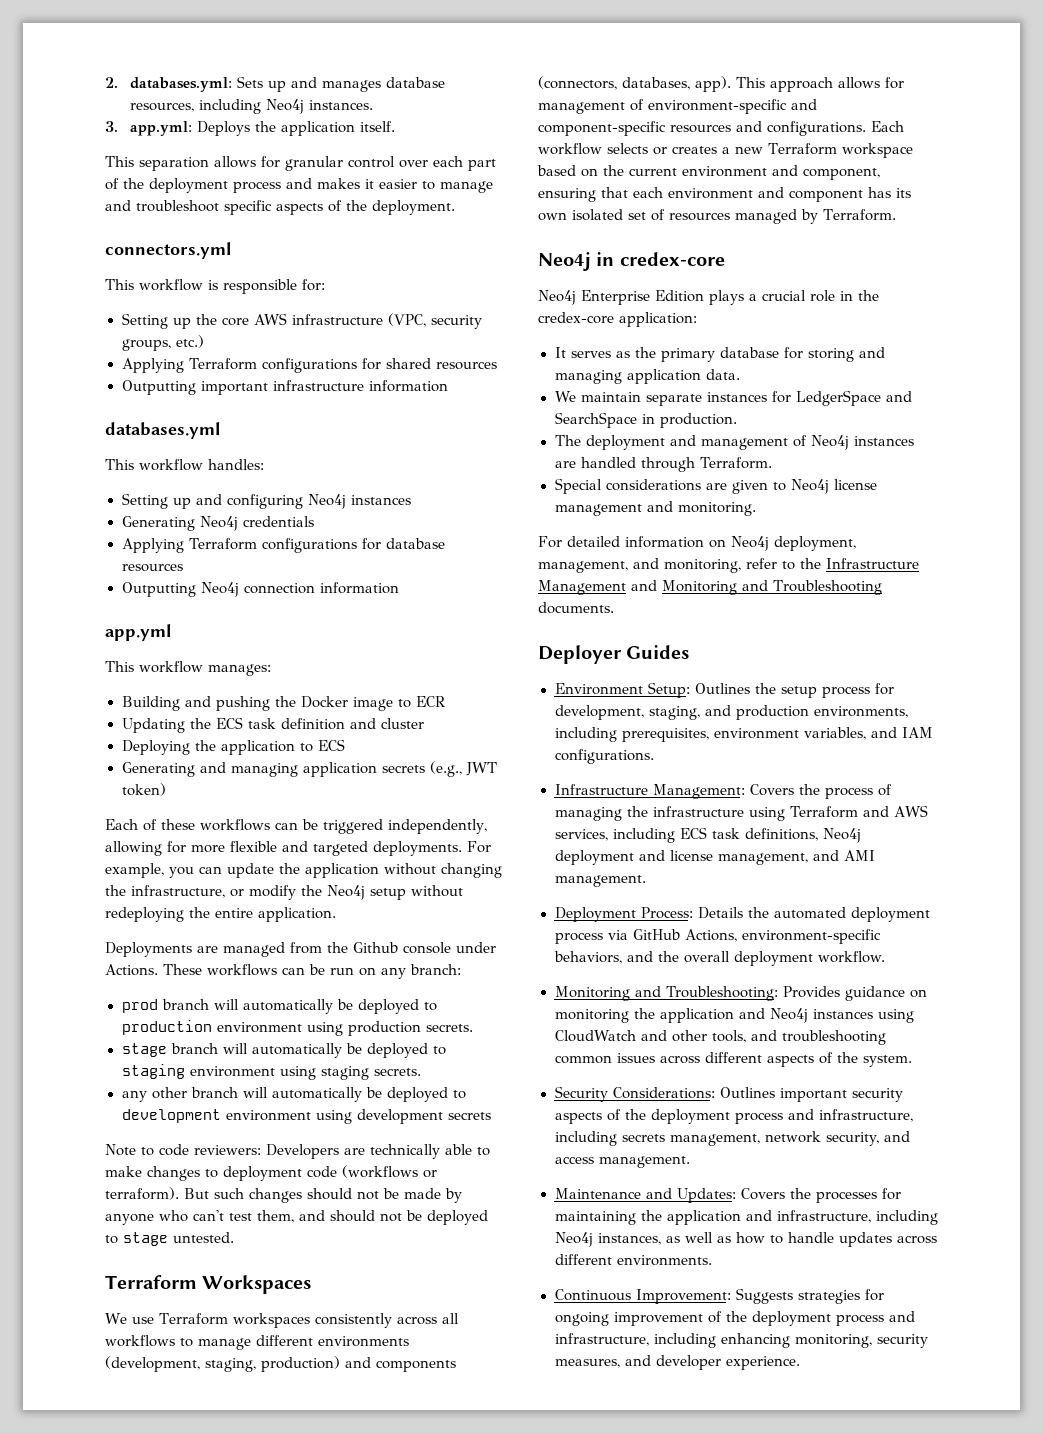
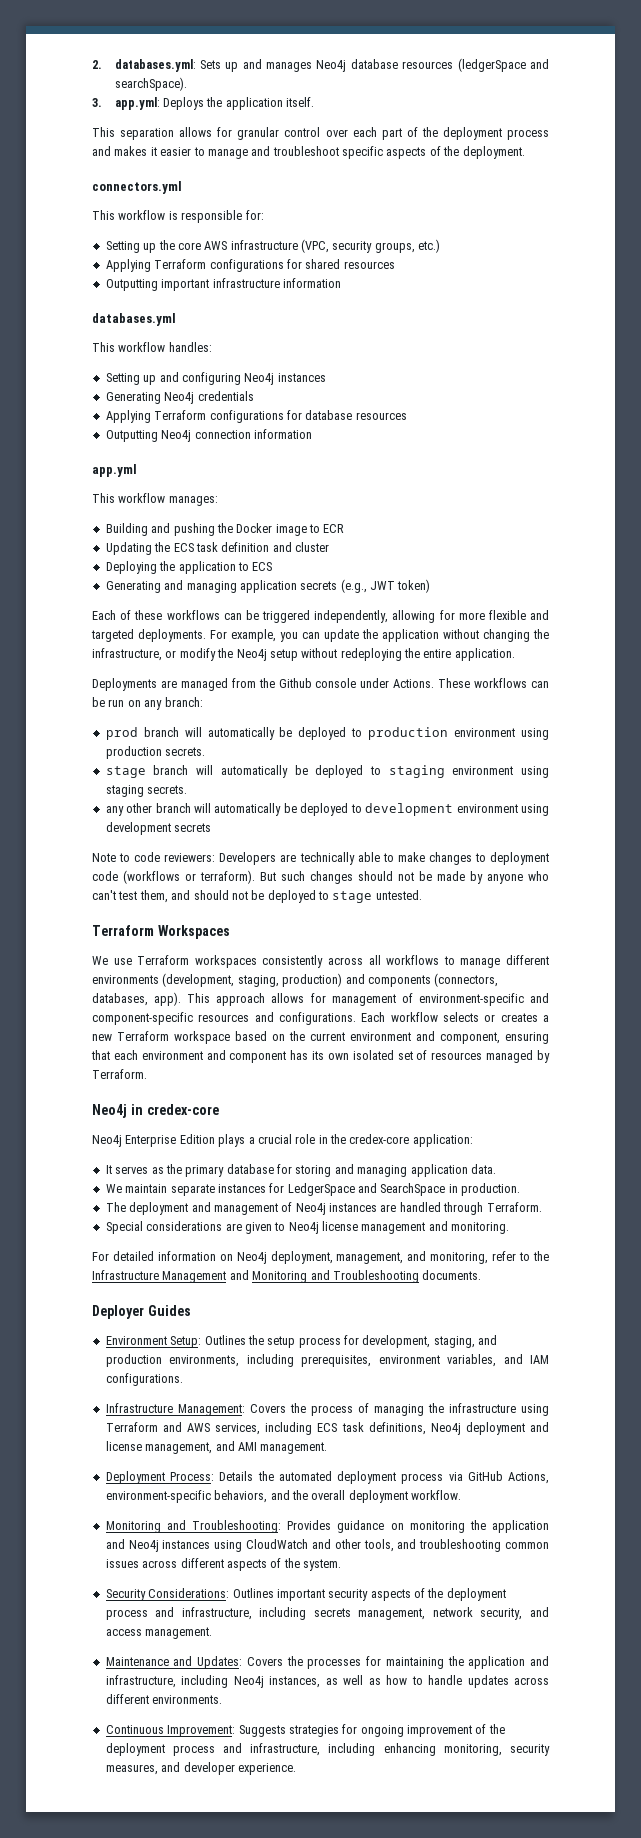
[386,77,446,88] [130,99,374,114] database resources, including Neo4j instances. -> [316,58,549,72] [114,77,187,91] Neo4j database resources (ledgerSpace and searchSpace).

